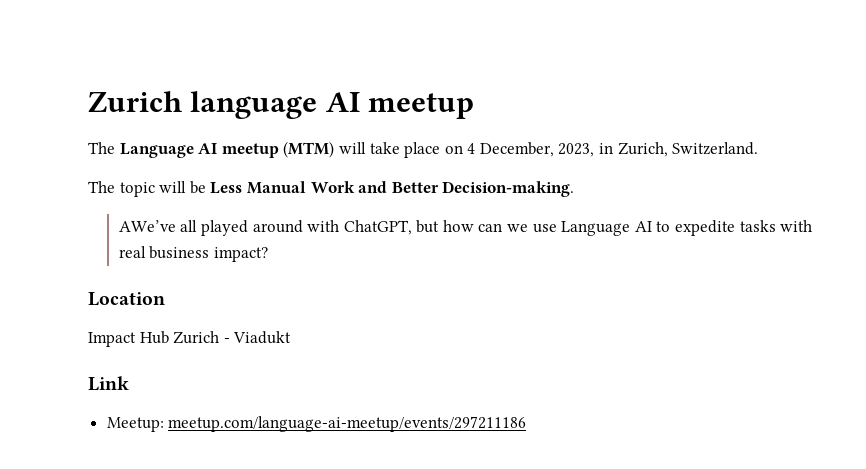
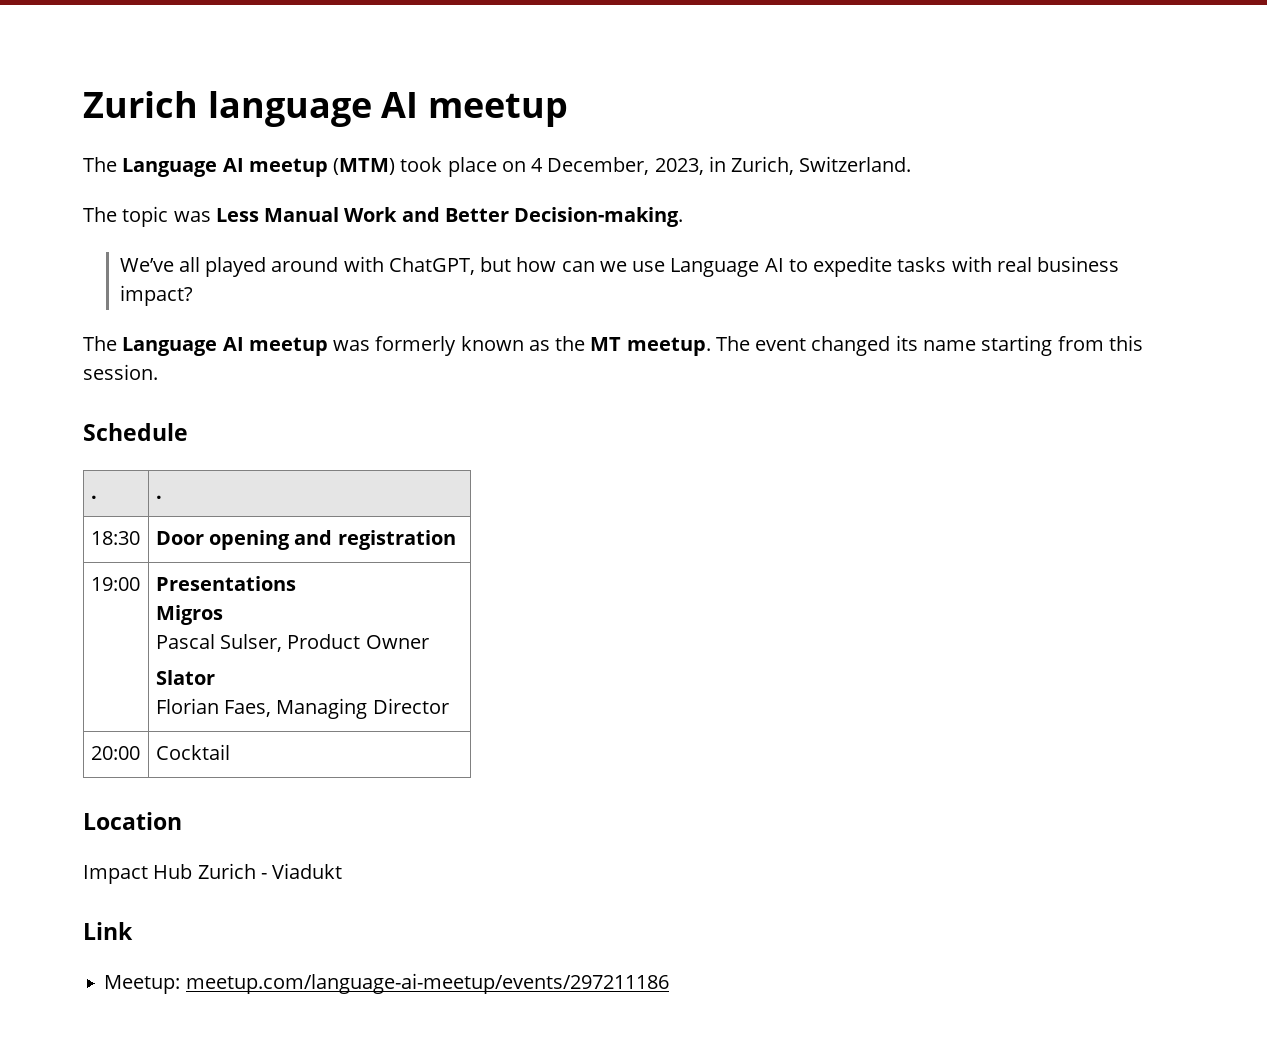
[338,142,400,154] will take -> [400,157,443,172] took
[159,181,206,194] will be -> [173,211,211,222] was
[118,220,176,232] AWe’ve -> [119,258,174,272] We’ve
(268, 254) none -> [83,335,1143,356] [83,364,158,380] [83,423,188,441] [90,495,97,499] [155,495,162,499] [90,531,140,545] [155,530,456,550] [90,577,140,591] [155,576,296,591] [155,605,223,625] [155,634,429,652] [155,670,215,685] [155,698,449,719] [90,746,140,760] [155,744,230,760] // The Language AI meetup was formerly known as the MT meetup. The event changed its name starting from this session. // Schedule // . | . // 18:30 | Door opening and registration // 19:00 | Presentations // Migros // Pascal Sulser, Product Owner // Slator // Florian Faes, Managing Director // 20:00 | Cocktail

